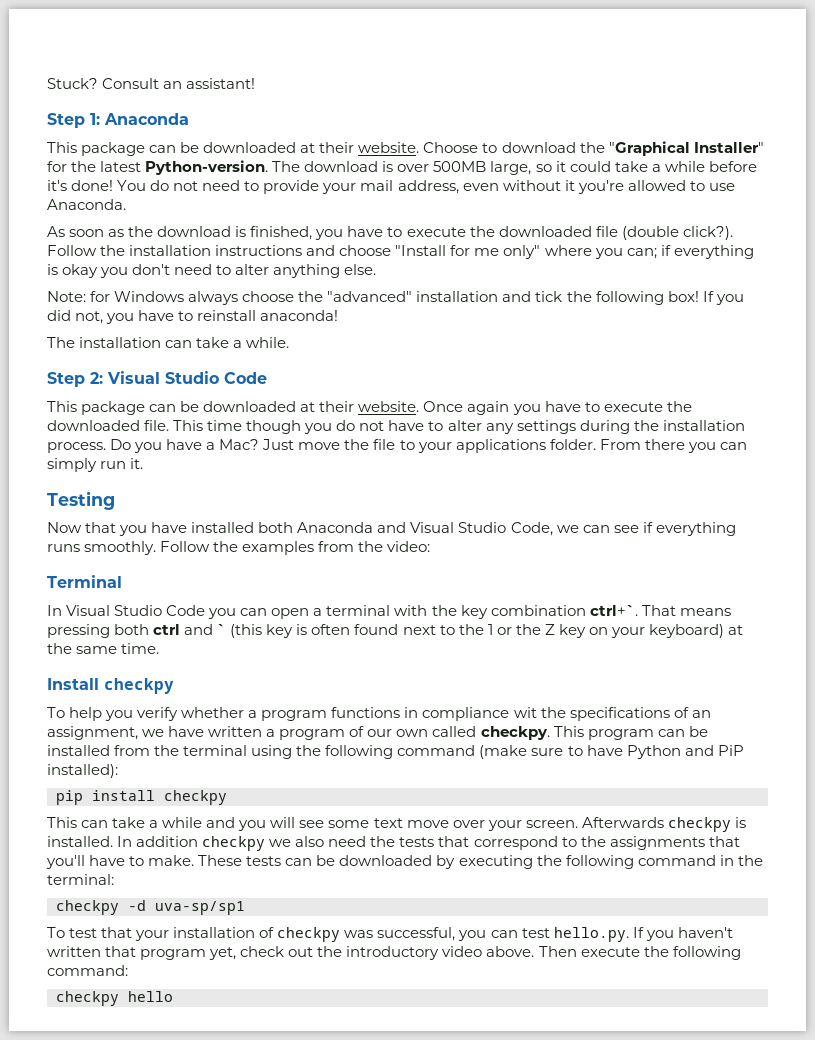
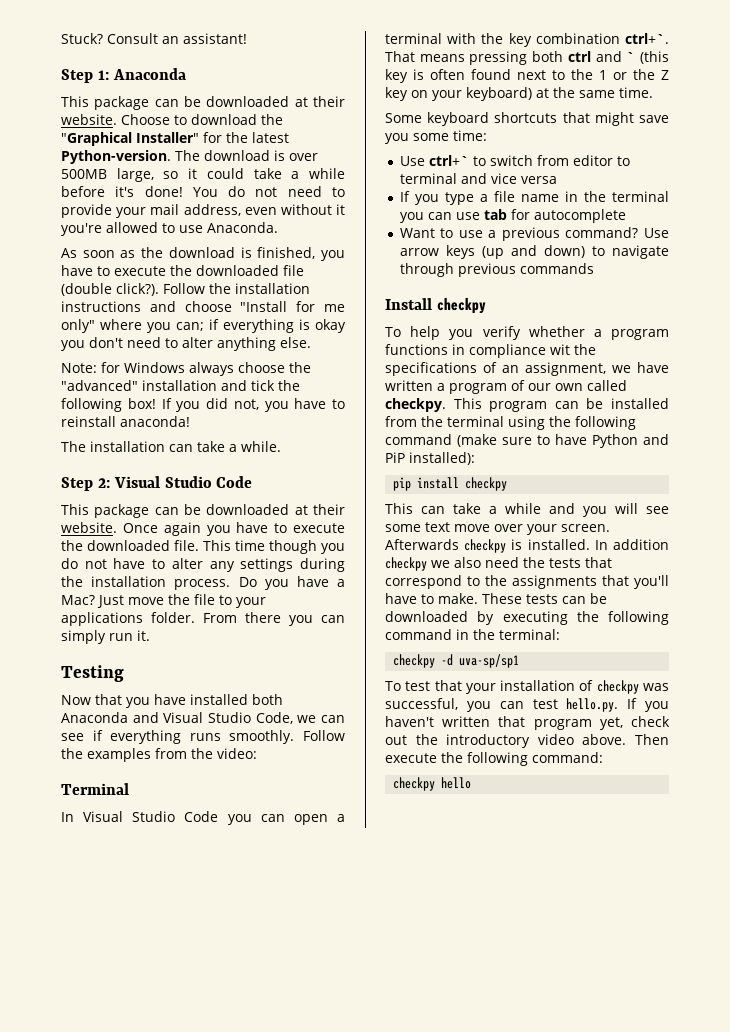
(160, 648) none -> [385,112,669,126] [385,130,487,144] [399,155,630,166] [399,173,557,184] [399,191,669,205] [399,209,626,223] [399,227,669,241] [399,245,669,259] [399,263,594,277] // Some keyboard shortcuts that might save you some time: // Use ctrl+` to switch from editor to terminal and vice versa // If you type a file name in the terminal you can use tab for autocomplete // Want to use a previous command? Use arrow keys (up and down) to navigate through previous commands

